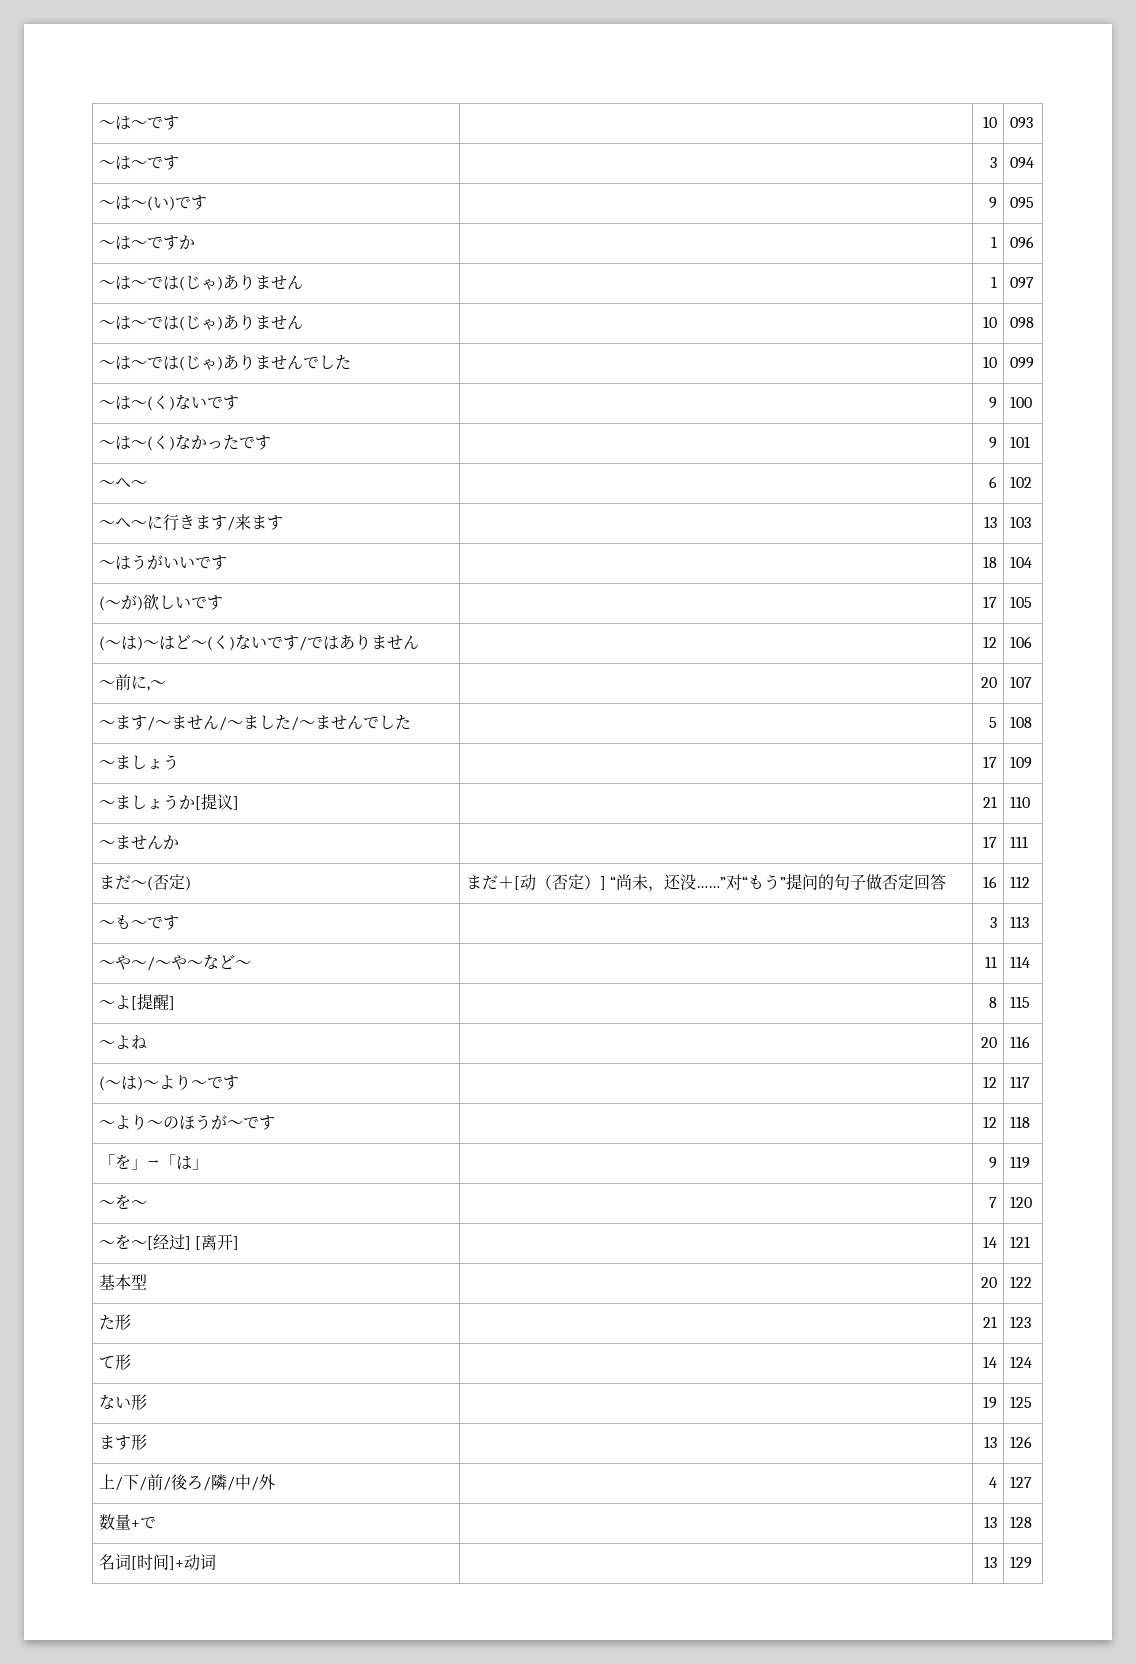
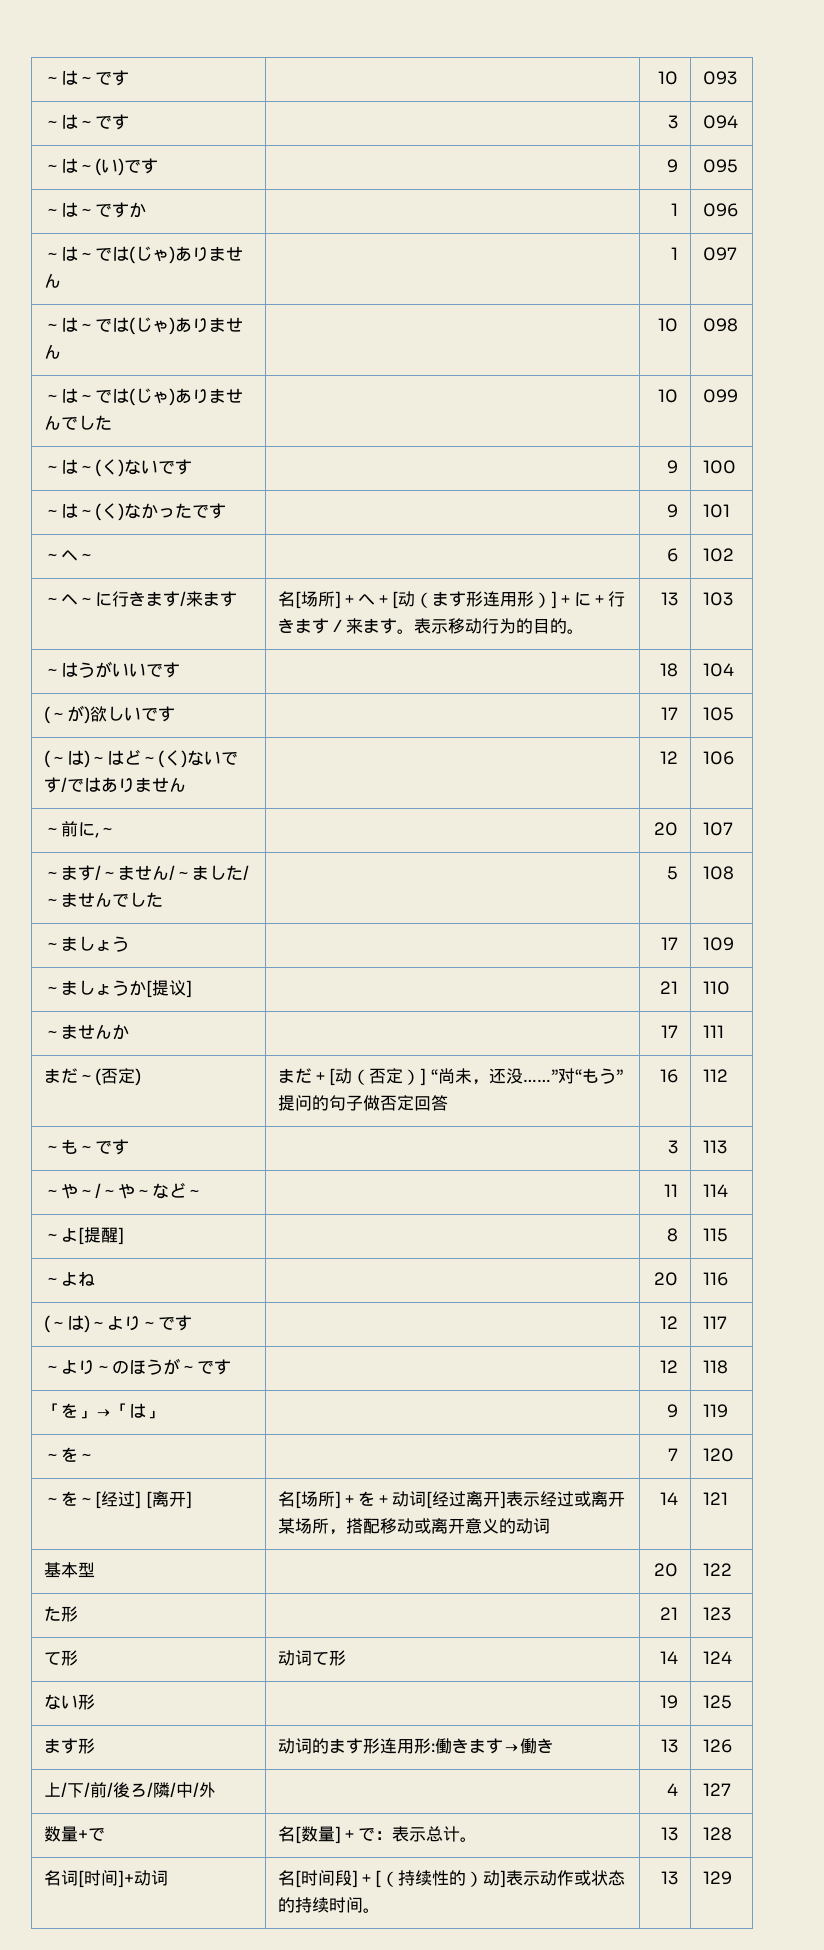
(284, 522) none -> [278,591,626,609] [278,618,585,634] 名[场所]＋へ＋[动（ます形连用形）]＋に＋行きます／来ます。表示移动行为的目的。
(240, 1243) none -> [278,1491,626,1509] [278,1518,551,1535] 名[场所]＋を＋动词[经过离开]表示经过或离开某场所，搭配移动或离开意义的动词
(132, 1362) none -> [278,1650,347,1666] 动词て形
(148, 1442) none -> [278,1738,555,1754] 动词的ます形连用形:働きます→働き
(157, 1522) none -> [278,1826,478,1844] 名[数量]＋で：表示总计。
(217, 1562) none -> [278,1870,626,1888] [278,1897,381,1913] 名[时间段]＋[（持续性的）动]表示动作或状态的持续时间。

